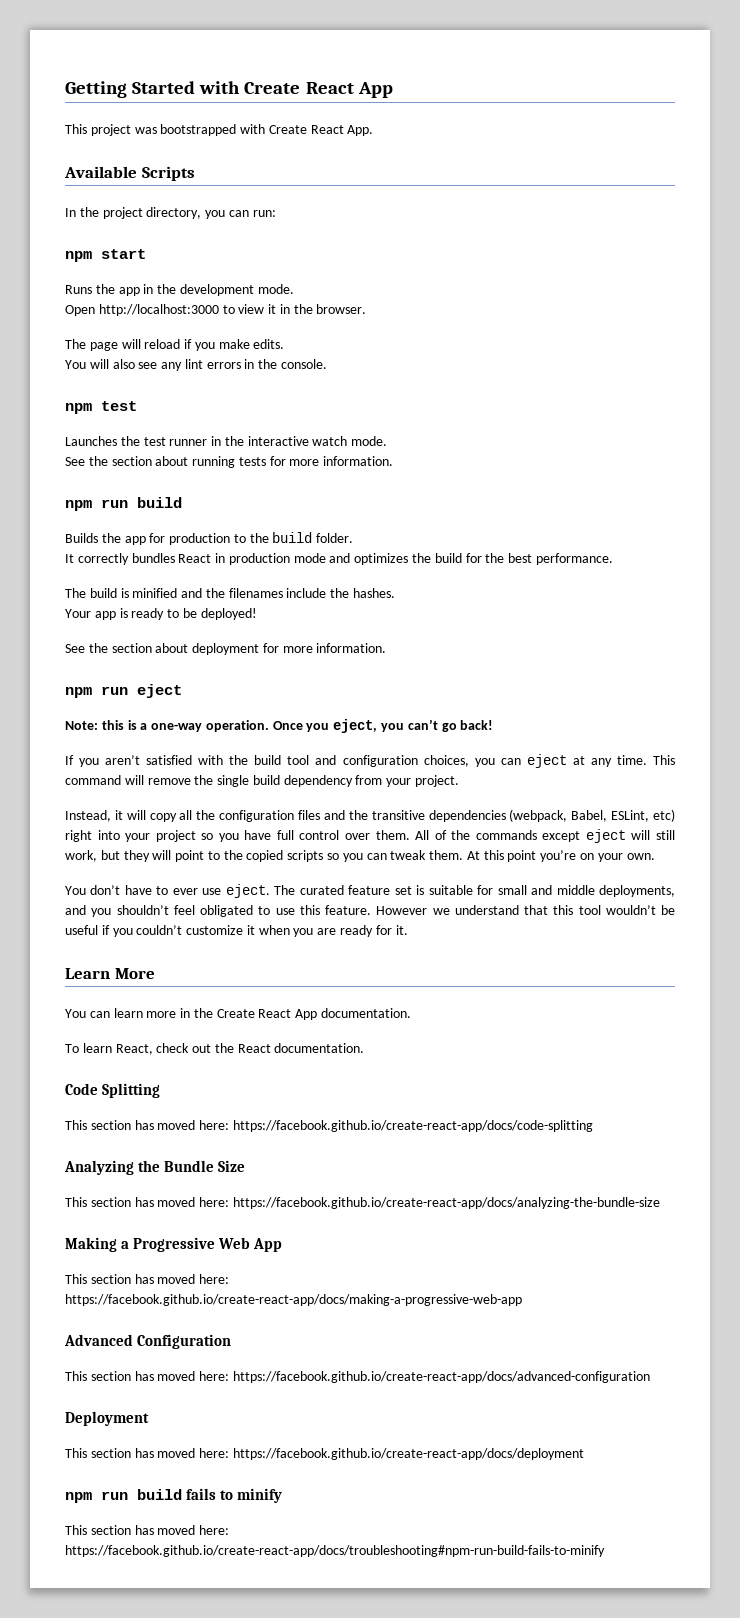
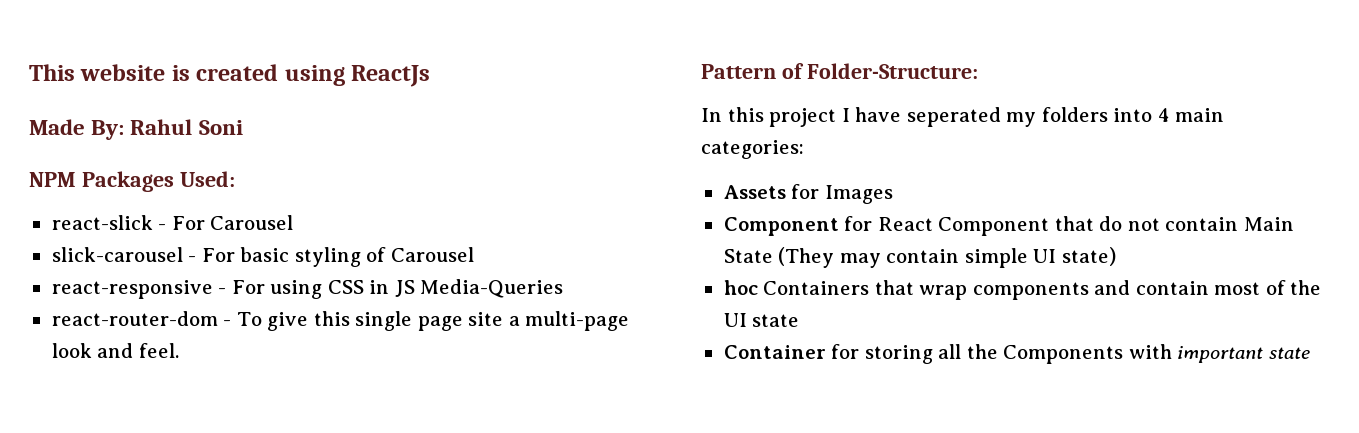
[65,81,393,98] [65,124,374,136] [64,166,195,181] [65,207,276,219] [65,249,146,262] [65,284,294,296] [65,304,367,316] [65,339,285,351] [65,359,328,371] [65,401,137,414] [65,436,388,446] [65,456,394,468] [65,497,182,511] [65,532,354,545] [65,553,613,565] [65,588,396,598] [65,608,257,620] [65,643,387,655] [65,684,182,698] [65,719,494,733] [65,754,675,768] [65,775,460,787] [65,809,675,822] [65,829,675,843] [65,850,655,862] [65,884,676,898] [65,905,675,917] [65,925,408,937] [65,968,155,979] [65,1008,412,1020] [65,1043,365,1055] [65,1083,161,1098] [65,1120,593,1132] [64,1160,246,1175] [65,1197,660,1209] [65,1237,283,1252] [65,1274,230,1284] [65,1294,522,1306] [64,1334,232,1349] [65,1371,650,1383] [65,1411,149,1426] [65,1448,584,1460] [65,1488,283,1503] [65,1525,230,1535] [65,1545,605,1557] Getting Started with Create React App // This project was bootstrapped with Create React App. // Available Scripts // In the project directory, you can run: // npm start // Runs the app in the development mode. // Open http://localhost:3000 to view it in the browser. // The page will reload if you make edits. // You will also see any lint errors in the console. // npm test // Launches the test runner in the interactive watch mode. // See the section about running tests for more information. // npm run build // Builds the app for production to the build folder. // It correctly bundles React in production mode and optimizes the build for the best performance. // The build is minified and the filenames include the hashes. // Your app is ready to be deployed! // See the section about deployment for more information. // npm run eject // Note: this is a one-way operation. Once you eject, you can’t go back! // If you aren’t satisfied with the build tool and configuration choices, you can eject at any time. This command will remove the single build dependency from your project. // Instead, it will copy all the configuration files and the transitive dependencies (webpack, Babel, ESLint, etc) right into your project so you have full control over them. All of the commands except eject will still work, but they will point to the copied scripts so you can tweak them. At this point you’re on your own. // You don’t have to ever use eject. The curated feature set is suitable for small and middle deployments, and you shouldn’t feel obligated to use this feature. However we understand that this tool wouldn’t be useful if you couldn’t customize it when you are ready for it. // Learn More // You can learn more in the Create React App documentation. // To learn React, check out the React documentation. // Code Splitting // This section has moved here: https://facebook.github.io/create-react-app/docs/code-splitting // Analyzing the Bundle Size // This section has moved here: https://facebook.github.io/create-react-app/docs/analyzing-the-bundle-size // Making a Progressive Web App // This section has moved here: https://facebook.github.io/create-react-app/docs/making-a-progressive-web-app // Advanced Configuration // This section has moved here: https://facebook.github.io/create-react-app/docs/advanced-configuration // Deployment // This section has moved here: https://facebook.github.io/create-react-app/docs/deployment // npm run build fails to minify // This section has moved here: https://facebook.github.io/create-react-app/docs/troubleshooting#npm-run-build-fails-to-minify -> [29,64,431,87] [29,119,243,140] [29,171,235,192] [51,215,294,230] [51,247,474,267] [51,279,564,299] [51,311,630,331] [51,343,179,358] [701,63,978,79] [701,107,1225,127] [701,140,804,159] [723,184,893,204] [723,216,1294,236] [723,247,1116,268] [723,280,1322,300] [723,313,800,327] [723,344,1310,364] This website is created using ReactJs // Made By: Rahul Soni // NPM Packages Used: // react-slick - For Carousel // slick-carousel - For basic styling of Carousel // react-responsive - For using CSS in JS Media-Queries // react-router-dom - To give this single page site a multi-page look and feel. // Pattern of Folder-Structure: // In this project I have seperated my folders into 4 main categories: // Assets for Images // Component for React Component that do not contain Main State (They may contain simple UI state) // hoc Containers that wrap components and contain most of the UI state // Container for storing all the Components with important state

